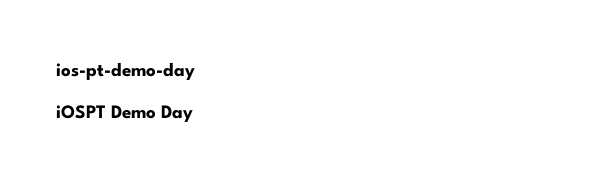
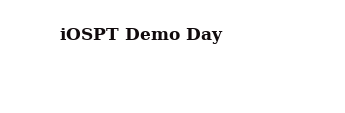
[56,62,195,80] ios-pt-demo-day // -> (60, 34) none

